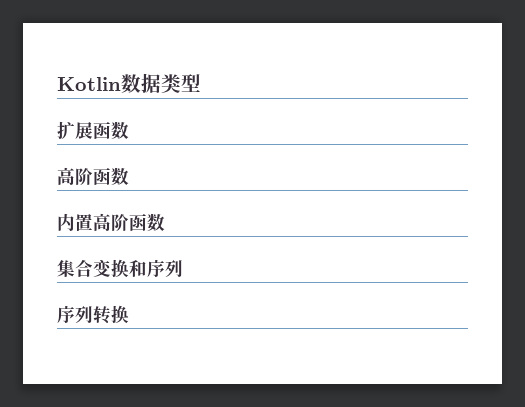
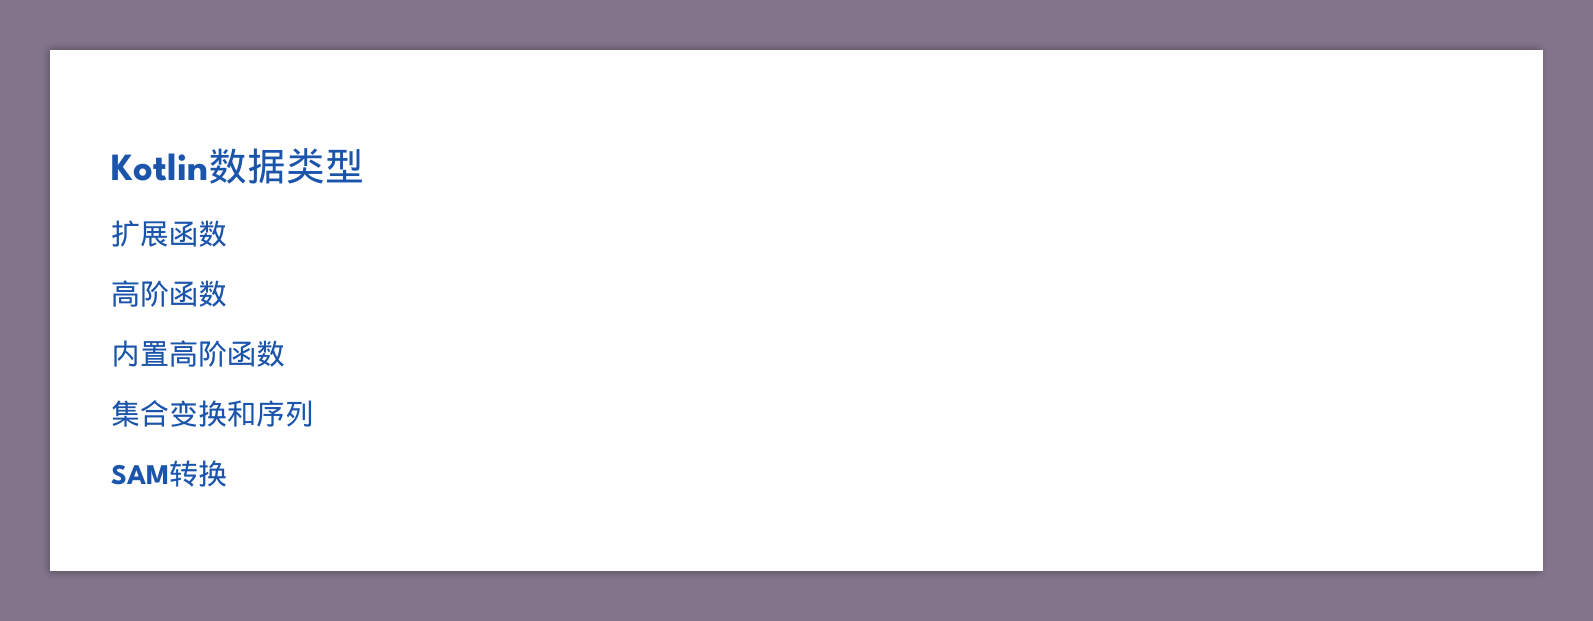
[57,305,93,324] 序列 -> [111,464,169,485] SAM

